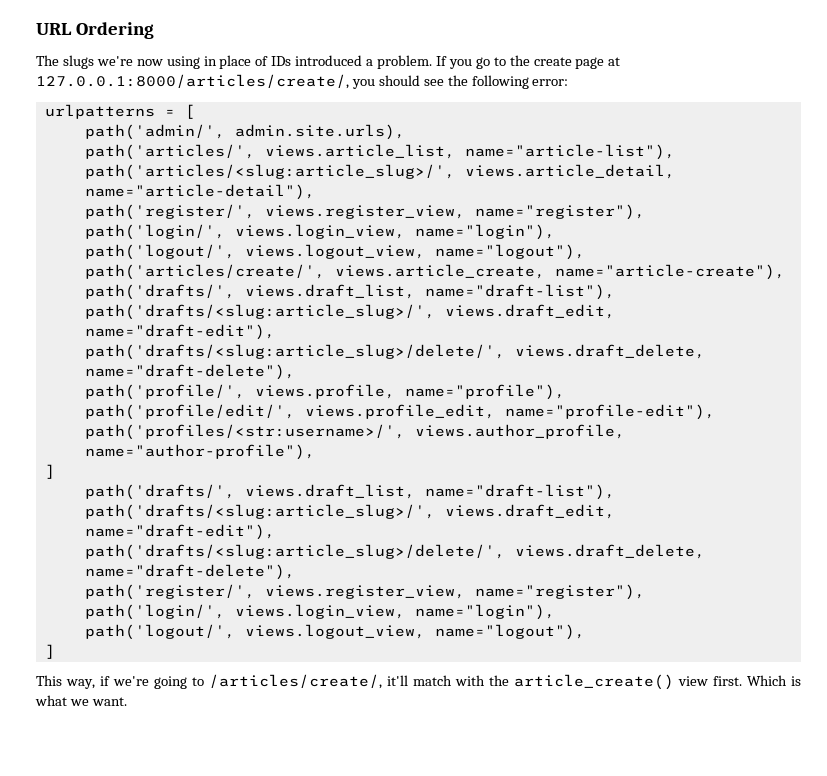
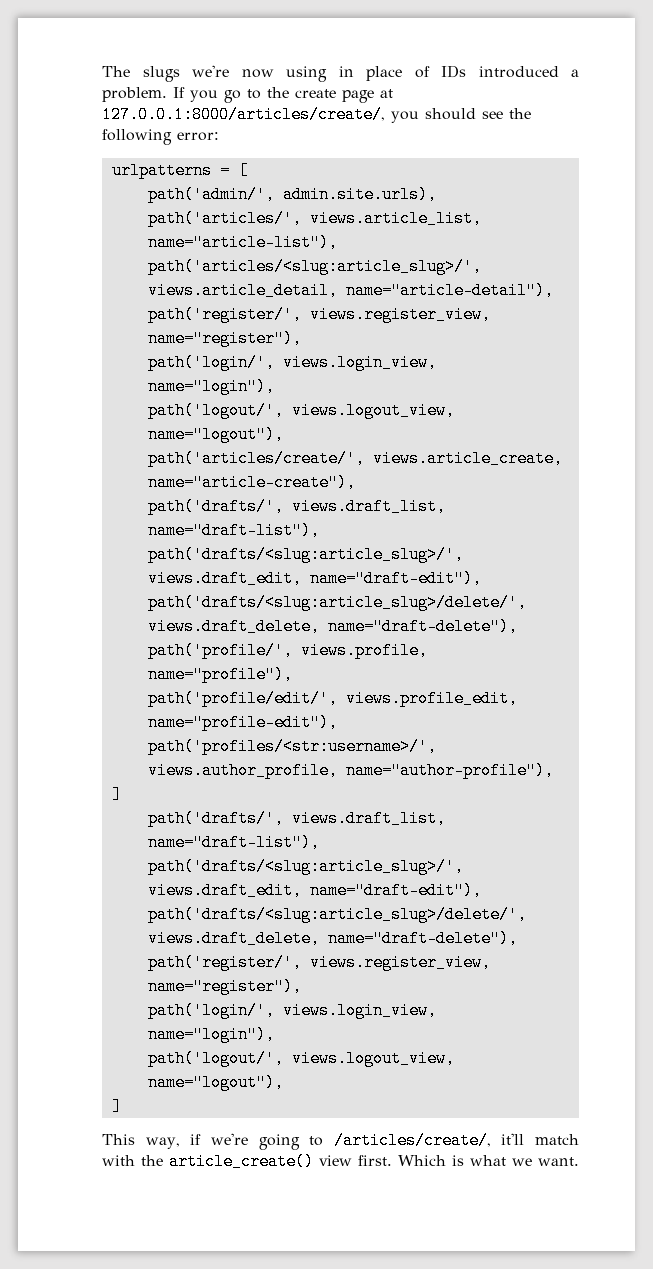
[36,22,154,39] URL Ordering // -> (102, 71) none

